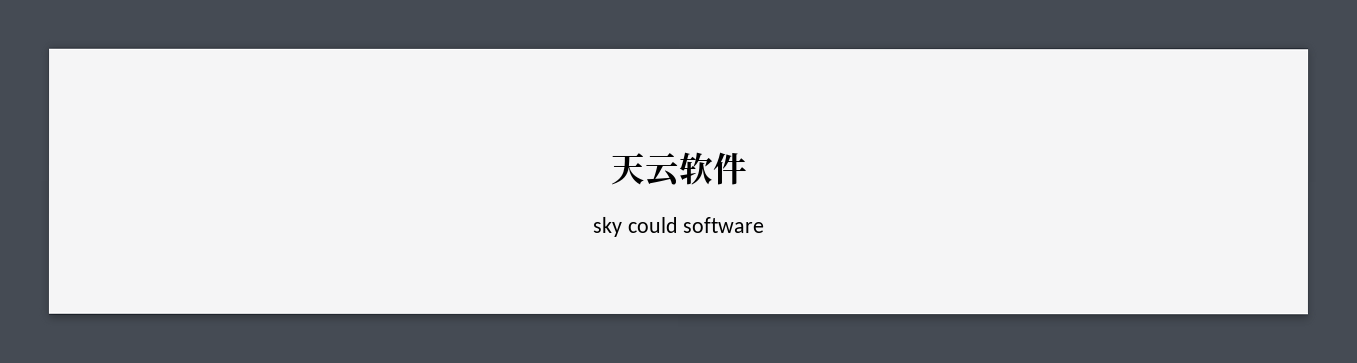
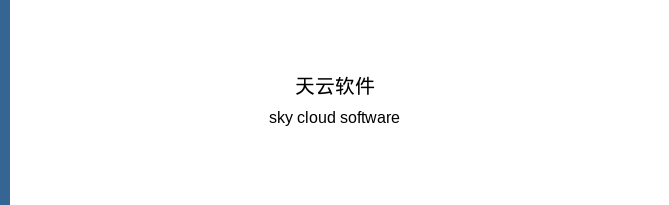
[626,216,678,233] could -> [297,111,336,123] cloud

